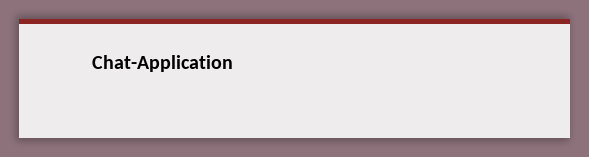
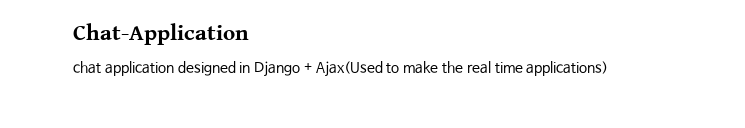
(233, 63) none -> [73,61,609,77] // chat application designed in Django + Ajax(Used to make the real time applications)

